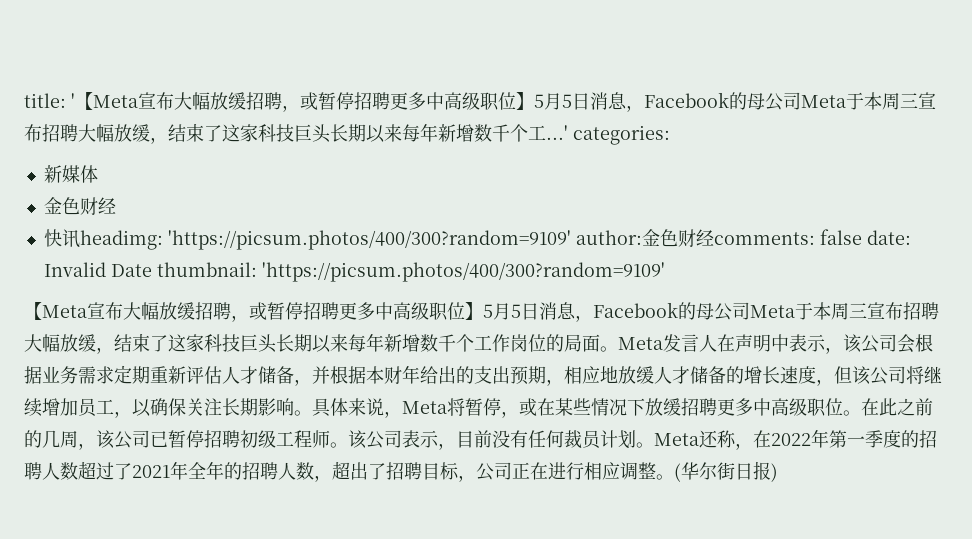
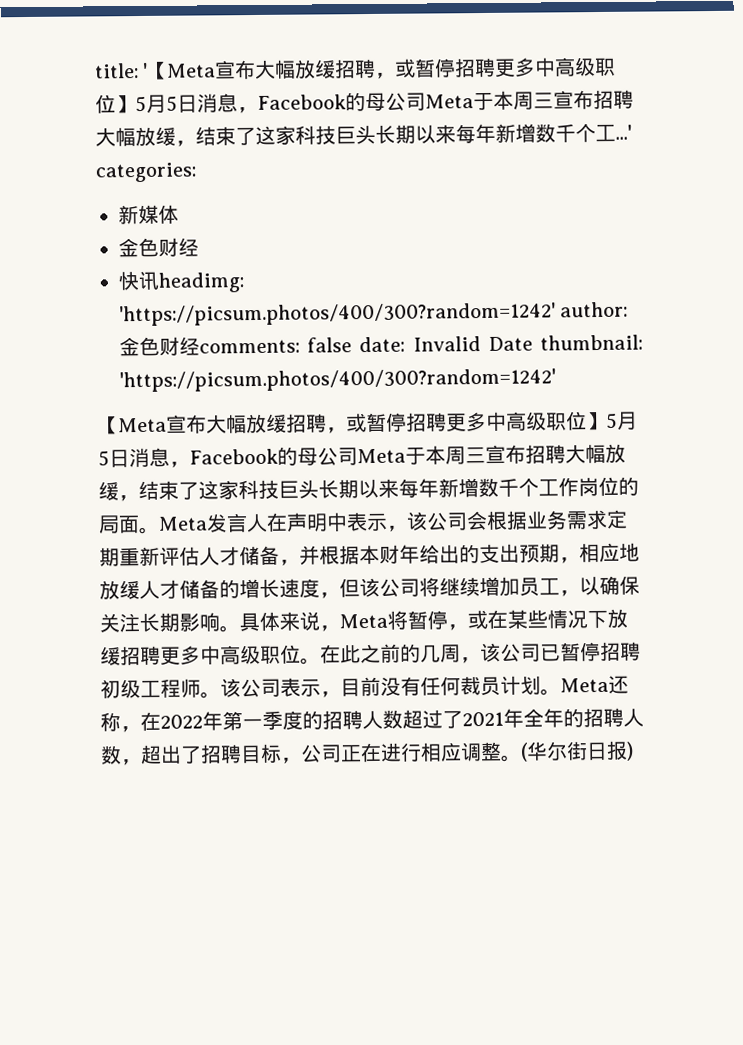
[167,230,571,250] 'https://picsum.photos/400/300?random=9109' -> [119,302,556,327] 'https://picsum.photos/400/300?random=1242'
[261,262,665,282] 'https://picsum.photos/400/300?random=9109' -> [119,368,556,393] 'https://picsum.photos/400/300?random=1242'

